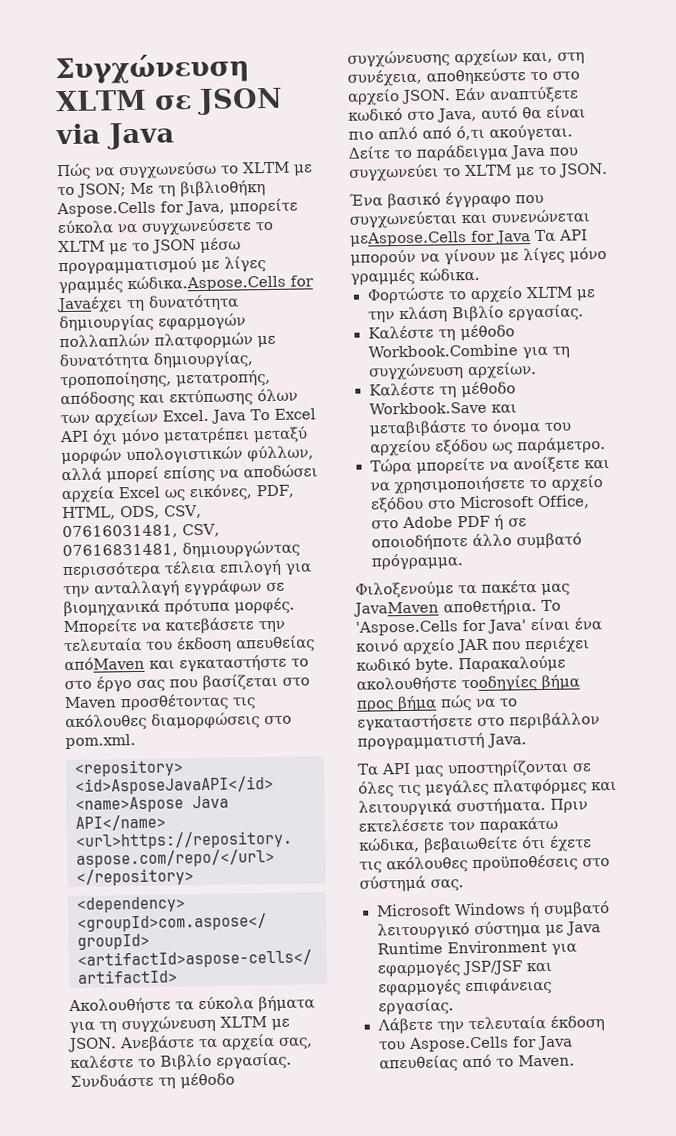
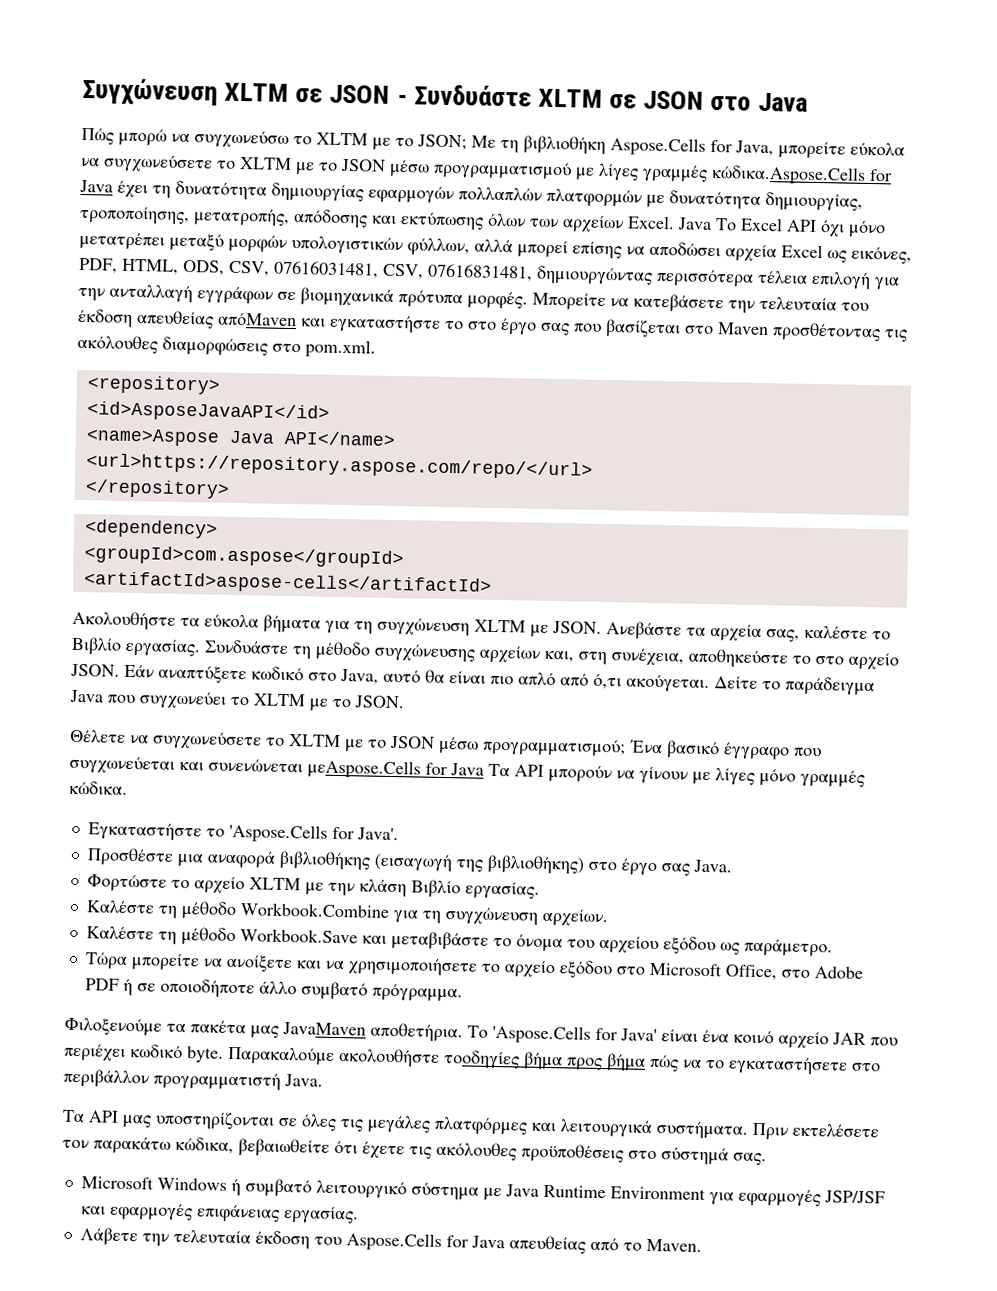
[55,123,101,145] via -> [396,84,752,111] - Συνδυάστε XLTM σε JSON στο
(91, 172) none -> [118,128,167,146] μπορώ
[56,296,123,314] Javaέχει -> [79,179,148,198] Java έχει
(608, 170) none -> [70,728,626,757] Θέλετε να συγχωνεύσετε το XLTM με το JSON μέσω προγραμματισμού;
(480, 274) none -> [87,822,399,843] [86,847,732,876] // Εγκαταστήστε το 'Aspose.Cells for Java'. // Προσθέστε μια αναφορά βιβλιοθήκης (εισαγωγή της βιβλιοθήκης) στο έργο σας Java.

